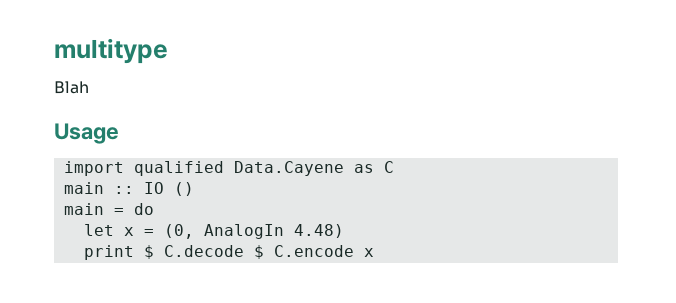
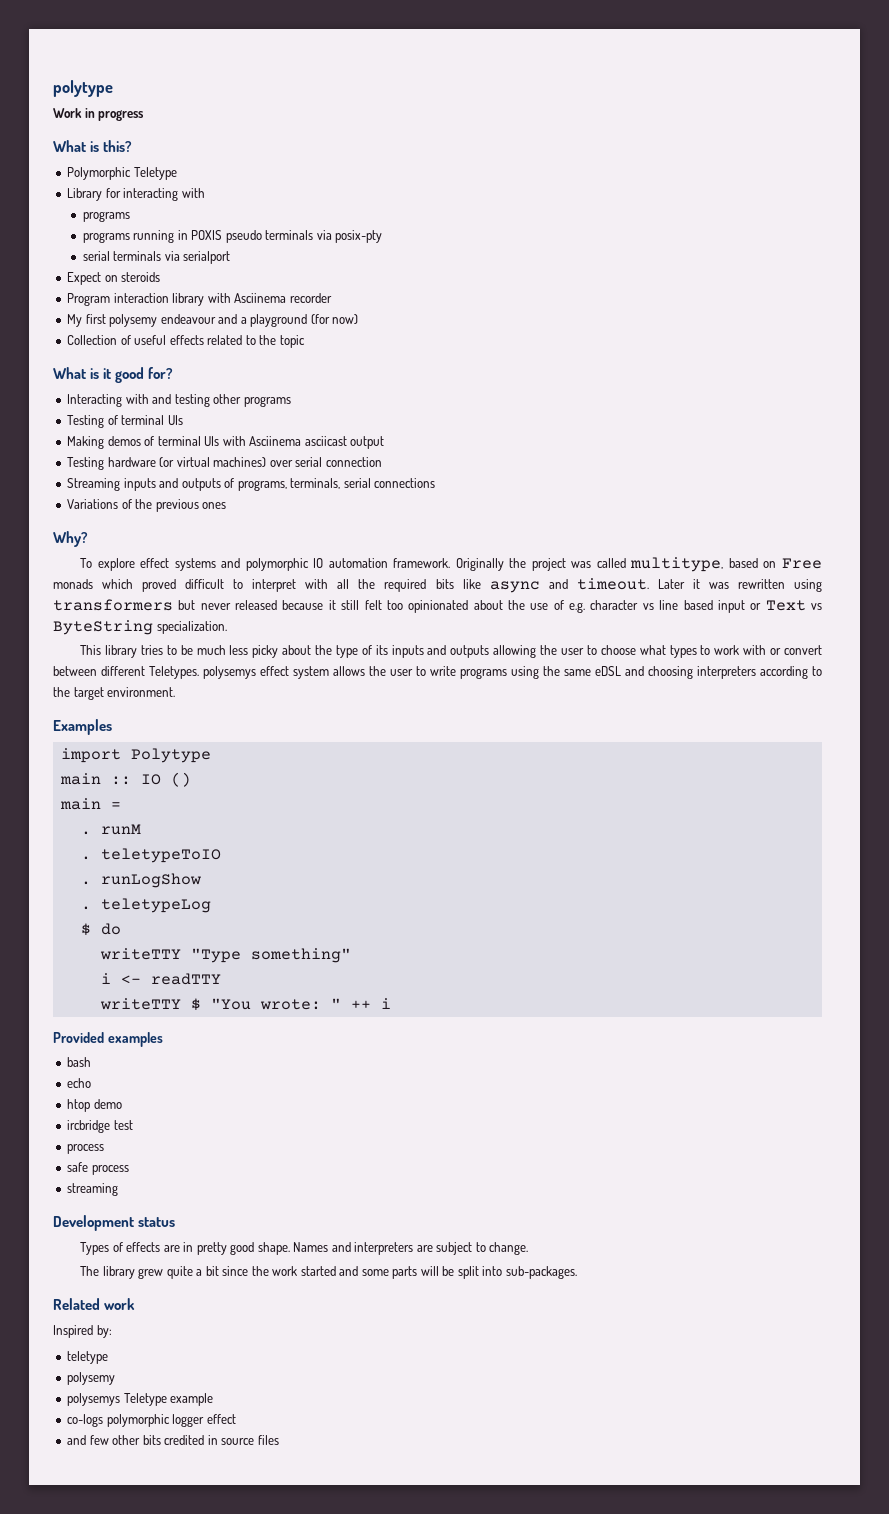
[54,38,168,64] [54,81,89,94] [54,123,119,144] [63,161,394,176] multitype // Blah // Usage // import qualified Data.Cayene as C -> [53,80,113,97] [53,108,145,121] [53,140,133,152] [67,167,177,180] [67,188,205,201] [82,211,130,222] [82,230,383,243] [82,251,231,264] [67,272,161,285] [67,293,332,306] [67,314,359,327] [67,335,305,348] [53,367,174,383] [67,394,291,407] [67,415,183,428] [67,436,385,449] [67,457,382,470] [67,478,436,491] [67,499,227,512] [53,531,88,547] [80,557,822,572] [53,578,822,593] [53,599,823,613] [53,620,227,635] [80,645,823,658] [53,666,822,679] [53,687,176,700] [53,719,112,735] [60,748,211,763] polytype // Work in progress // What is this? // Polymorphic Teletype // Library for interacting with // programs // programs running in POXIS pseudo terminals via posix-pty // serial terminals via serialport // Expect on steroids // Program interaction library with Asciinema recorder // My first polysemy endeavour and a playground (for now) // Collection of useful effects related to the topic // What is it good for? // Interacting with and testing other programs // Testing of terminal UIs // Making demos of terminal UIs with Asciinema asciicast output // Testing hardware (or virtual machines) over serial connection // Streaming inputs and outputs of programs, terminals, serial connections // Variations of the previous ones // Why? // To explore effect systems and polymorphic IO automation framework. Originally the project was called multitype, based on Free monads which proved difficult to interpret with all the required bits like async and timeout. Later it was rewritten using transformers but never released because it still felt too opinionated about the use of e.g. character vs line based input or Text vs ByteString specialization. // This library tries to be much less picky about the type of its inputs and outputs allowing the user to choose what types to work with or convert between different Teletypes. polysemys effect system allows the user to write programs using the same eDSL and choosing interpreters according to the target environment. // Examples // import Polytype
[133,203,154,215] [83,224,344,239] [83,245,374,260] do // let x = (0, AnalogIn 4.48) // print $ C.decode $ C.encode x -> [80,824,141,835] [80,848,221,863] [80,873,201,888] [80,898,211,913] [80,923,121,936] [99,948,351,963] [100,973,221,985] [99,998,391,1011] [53,1032,163,1047] [67,1057,92,1067] [67,1078,92,1088] [67,1099,122,1112] [67,1120,133,1133] [67,1144,105,1154] [67,1162,129,1175] [67,1183,119,1196] [53,1215,176,1231] [80,1242,529,1255] [80,1266,577,1279] [53,1298,136,1310] [53,1325,112,1338] [67,1351,109,1364] [67,1372,116,1385] [67,1393,214,1406] [67,1414,236,1427] [67,1435,279,1445] // . runM // . teletypeToIO // . runLogShow // . teletypeLog // $ do // writeTTY "Type something" // i <- readTTY // writeTTY $ "You wrote: " ++ i // Provided examples // bash // echo // htop demo // ircbridge test // process // safe process // streaming // Development status // Types of effects are in pretty good shape. Names and interpreters are subject to change. // The library grew quite a bit since the work started and some parts will be split into sub-packages. // Related work // Inspired by: // teletype // polysemy // polysemys Teletype example // co-logs polymorphic logger effect // and few other bits credited in source files

